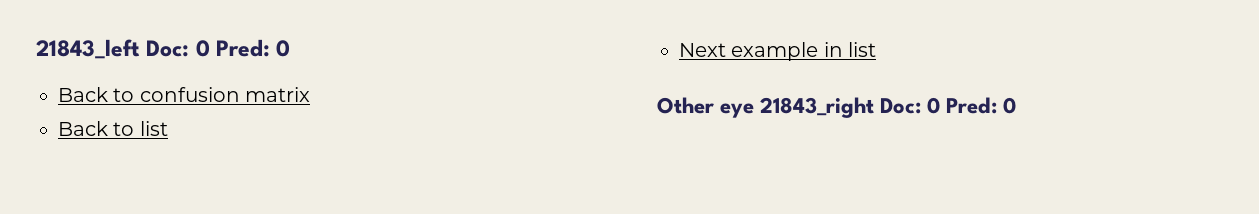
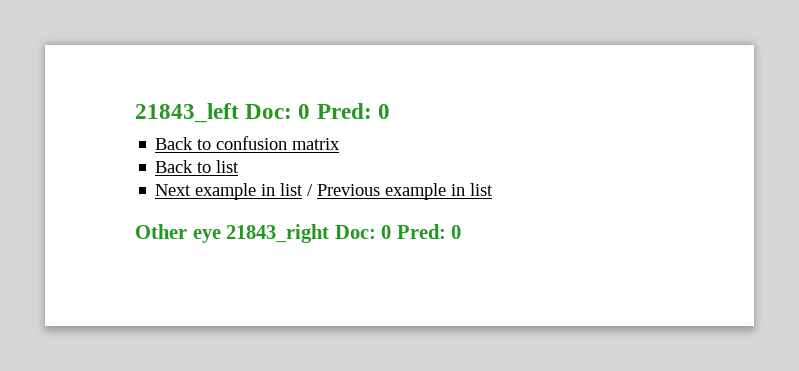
(877, 49) none -> [307,183,494,200] / Previous example in list

